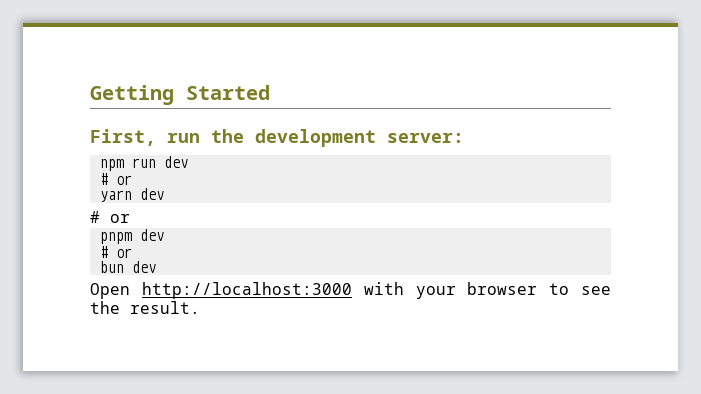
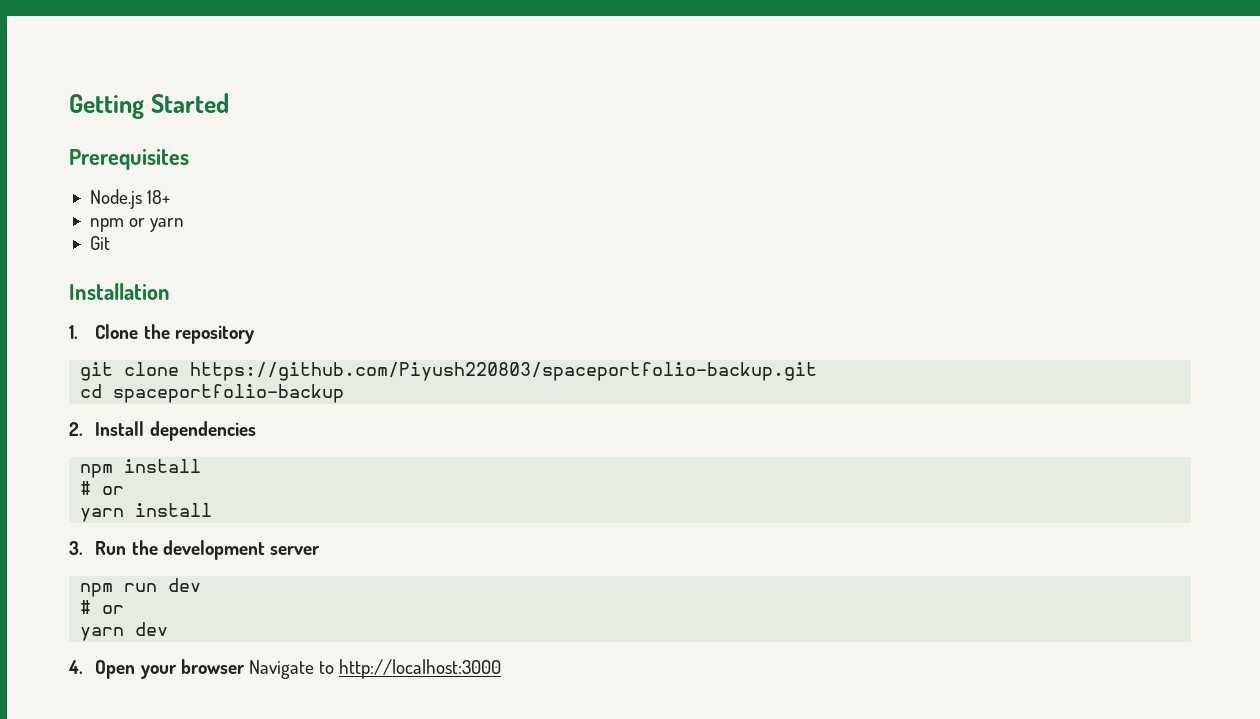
[90,129,200,146] First, run -> [69,149,189,170] [89,189,171,209] [89,218,185,232] [89,236,110,250] [69,283,170,300] [69,324,254,344] [80,362,818,381] [80,384,345,403] [69,421,256,441] [80,459,202,478] [80,481,125,495] [80,503,213,522] [69,541,127,555] Prerequisites // Node.js 18+ // npm or yarn // Git // Installation // 1. Clone the repository // git clone https://github.com/Piyush220803/spaceportfolio-backup.git // cd spaceportfolio-backup // 2. Install dependencies // npm install // # or // yarn install // 3. Run
[387,133,464,143] server: -> [269,546,320,555] server
[90,211,130,223] [99,229,164,244] [99,246,132,258] [99,261,156,273] [90,282,611,299] [90,301,200,314] # or // pnpm dev // # or // bun dev // Open http://localhost:3000 with your browser to see the result. -> [68,659,502,679] 4. Open your browser Navigate to http://localhost:3000

